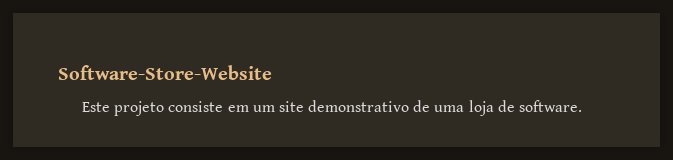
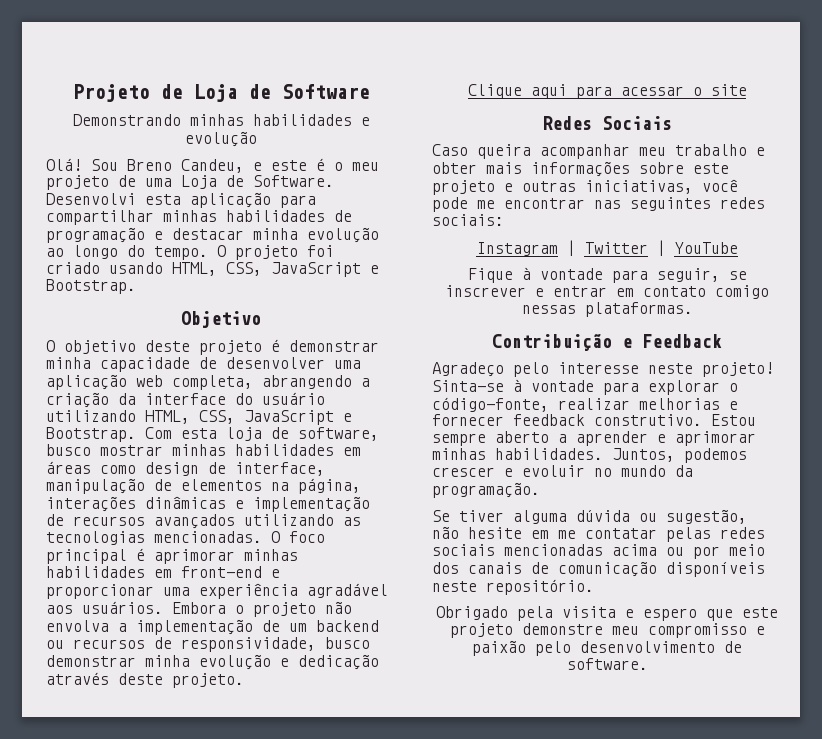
[58,65,272,80] [81,100,494,116] Software-Store-Website // Este projeto consiste em um site demonstrativo de uma loja -> [72,84,370,102] [72,114,370,126] [185,131,257,147] [46,158,379,173] [46,175,334,190] [46,192,316,208] [46,210,352,225] [46,227,379,243] [46,245,334,260] [46,262,379,277] [46,279,136,294] [181,311,261,328] [46,339,379,355] [46,357,361,372] [46,374,370,390] [46,392,325,408] [46,410,352,425] [46,427,379,442] [46,444,361,456] [46,461,325,476] [46,478,361,494] [46,496,370,512] [46,514,361,529] [46,531,325,545] [46,548,298,564] [46,566,280,578] [46,583,388,599] [46,601,352,617] [46,619,379,635] [46,637,370,652] [46,654,379,670] [46,672,244,688] [467,84,747,99] [542,116,672,130] [432,144,765,159] [432,161,729,177] [432,179,738,195] [432,197,765,212] [432,214,504,226] [476,240,738,256] [467,267,747,283] [445,285,769,299] [521,302,693,317] [492,334,722,351] [432,362,774,377] [432,379,738,395] [432,397,738,412] [432,414,756,426] [432,431,756,446] [432,448,747,463] [432,465,693,477] [432,482,540,498] [432,509,747,524] [432,526,765,542] [432,544,765,559] [432,561,765,577] [432,579,594,595] [436,606,778,621] [449,623,765,638] [472,640,715,656] Projeto de Loja de Software // Demonstrando minhas habilidades e evolução // Olá! Sou Breno Candeu, e este é o meu projeto de uma Loja de Software. Desenvolvi esta aplicação para compartilhar minhas habilidades de programação e destacar minha evolução ao longo do tempo. O projeto foi criado usando HTML, CSS, JavaScript e Bootstrap. // Objetivo // O objetivo deste projeto é demonstrar minha capacidade de desenvolver uma aplicação web completa, abrangendo a criação da interface do usuário utilizando HTML, CSS, JavaScript e Bootstrap. Com esta loja de software, busco mostrar minhas habilidades em áreas como design de interface, manipulação de elementos na página, interações dinâmicas e implementação de recursos avançados utilizando as tecnologias mencionadas. O foco principal é aprimorar minhas habilidades em front-end e proporcionar uma experiência agradável aos usuários. Embora o projeto não envolva a implementação de um backend ou recursos de responsividade, busco demonstrar minha evolução e dedicação através deste projeto. // Clique aqui para acessar o site // Redes Sociais // Caso queira acompanhar meu trabalho e obter mais informações sobre este projeto e outras iniciativas, você pode me encontrar nas seguintes redes sociais: // Instagram | Twitter | YouTube // Fique à vontade para seguir, se inscrever e entrar em contato comigo nessas plataformas. // Contribuição e Feedback // Agradeço pelo interesse neste projeto! Sinta-se à vontade para explorar o código-fonte, realizar melhorias e fornecer feedback construtivo. Estou sempre aberto a aprender e aprimorar minhas habilidades. Juntos, podemos crescer e evoluir no mundo da programação. // Se tiver alguma dúvida ou sugestão, não hesite em me contatar pelas redes sociais mencionadas acima ou por meio dos canais de comunicação disponíveis neste repositório. // Obrigado pela visita e espero que este projeto demonstre meu compromisso e paixão pelo desenvolvimento

